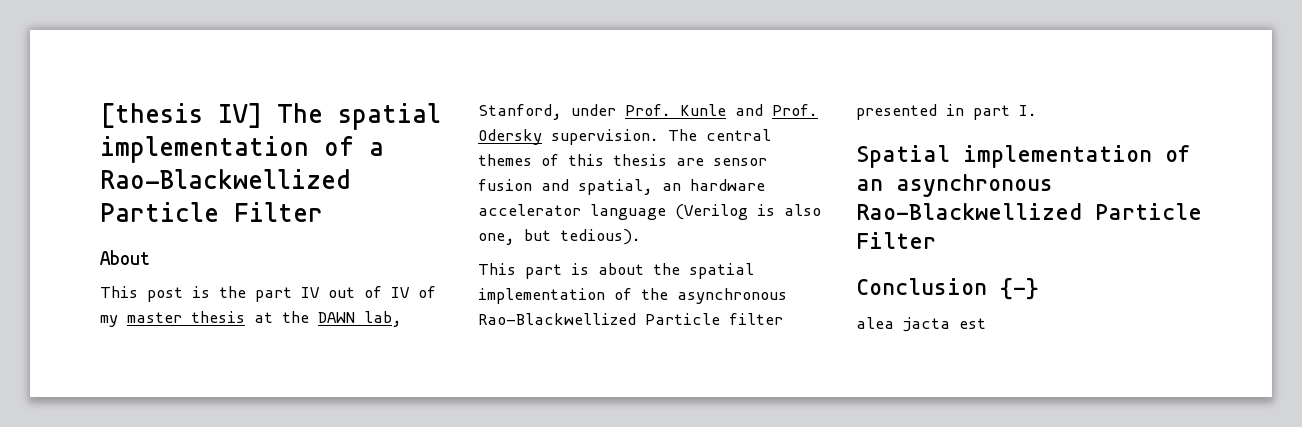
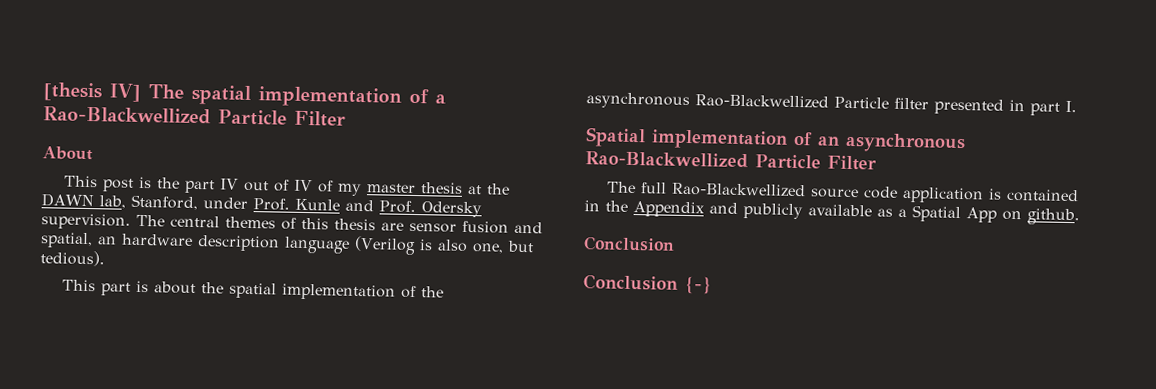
[478,204,581,216] accelerator -> [197,235,280,252] description
(936, 240) none -> [607,181,1080,204] [584,200,1080,226] [583,236,675,252] // The full Rao-Blackwellized source code application is contained in the Appendix and publicly available as a Spatial App on github. // Conclusion
[856,317,986,332] // alea jacta est -> (712, 285) none

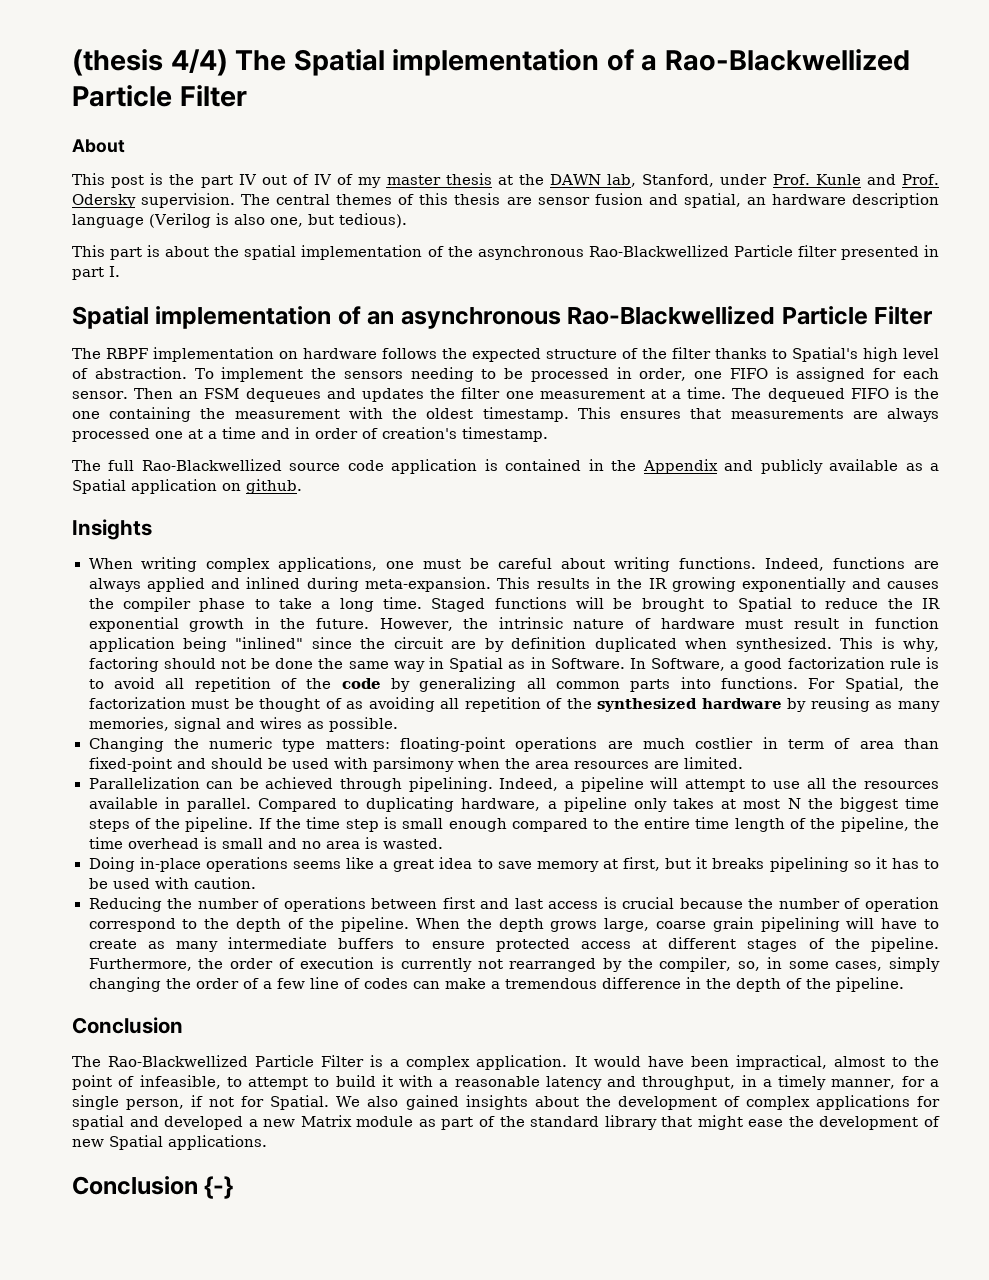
[43,82,251,105] [thesis IV] The spatial -> [72,49,385,76] (thesis 4/4) The Spatial
(877, 163) none -> [72,347,939,362] [72,367,940,382] [72,387,939,402] [72,407,940,422] [72,427,548,442] // The RBPF implementation on hardware follows the expected structure of the filter thanks to Spatial's high level of abstraction. To implement the sensors needing to be processed in order, one FIFO is assigned for each sensor. Then an FSM dequeues and updates the filter one measurement at a time. The dequeued FIFO is the one containing the measurement with the oldest timestamp. This ensures that measurements are always processed one at a time and in order of creation's timestamp.
[966,207,997,223] App -> [131,479,217,494] application
[583,236,675,252] Conclusion -> [72,519,152,540] [88,557,939,572] [88,577,939,592] [88,597,940,612] [88,617,940,632] [88,637,940,652] [88,657,940,672] [88,677,939,692] [88,697,940,712] [88,717,398,732] [88,737,939,752] [88,757,743,772] [88,777,939,792] [88,797,939,812] [88,817,940,832] [88,837,443,849] [88,857,939,872] [88,877,256,889] [88,897,939,912] [88,917,939,932] [88,937,940,952] [88,957,940,972] [88,977,904,992] [72,1017,183,1034] [72,1055,940,1070] [72,1075,940,1090] [72,1095,940,1110] [72,1115,940,1130] [72,1135,267,1150] Insights // When writing complex applications, one must be careful about writing functions. Indeed, functions are always applied and inlined during meta-expansion. This results in the IR growing exponentially and causes the compiler phase to take a long time. Staged functions will be brought to Spatial to reduce the IR exponential growth in the future. However, the intrinsic nature of hardware must result in function application being "inlined" since the circuit are by definition duplicated when synthesized. This is why, factoring should not be done the same way in Spatial as in Software. In Software, a good factorization rule is to avoid all repetition of the code by generalizing all common parts into functions. For Spatial, the factorization must be thought of as avoiding all repetition of the synthesized hardware by reusing as many memories, signal and wires as possible. // Changing the numeric type matters: floating-point operations are much costlier in term of area than fixed-point and should be used with parsimony when the area resources are limited. // Parallelization can be achieved through pipelining. Indeed, a pipeline will attempt to use all the resources available in parallel. Compared to duplicating hardware, a pipeline only takes at most N the biggest time steps of the pipeline. If the time step is small enough compared to the entire time length of the pipeline, the time overhead is small and no area is wasted. // Doing in-place operations seems like a great idea to save memory at first, but it breaks pipelining so it has to be used with caution. // Reducing the number of operations between first and last access is crucial because the number of operation correspond to the depth of the pipeline. When the depth grows large, coarse grain pipelining will have to create as many intermediate buffers to ensure protected access at different stages of the pipeline. Furthermore, the order of execution is currently not rearranged by the compiler, so, in some cases, simply changing the order of a few line of codes can make a tremendous difference in the depth of the pipeline. // Conclusion // The Rao-Blackwellized Particle Filter is a complex application. It would have been impractical, almost to the point of infeasible, to attempt to build it with a reasonable latency and throughput, in a timely manner, for a single person, if not for Spatial. We also gained insights about the development of complex applications for spatial and developed a new Matrix module as part of the standard library that might ease the development of new Spatial applications.

